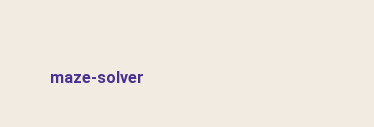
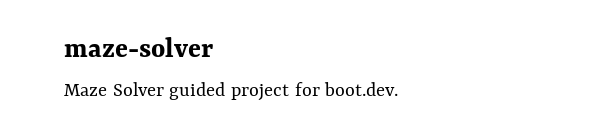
(144, 77) none -> [64,82,399,101] // Maze Solver guided project for boot.dev.

